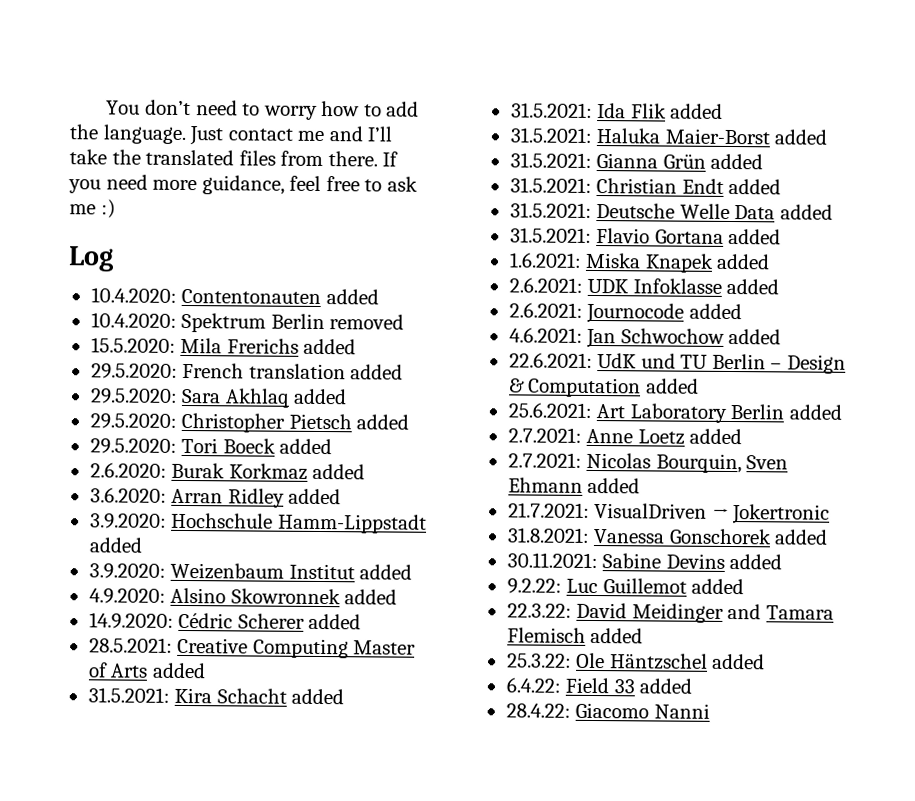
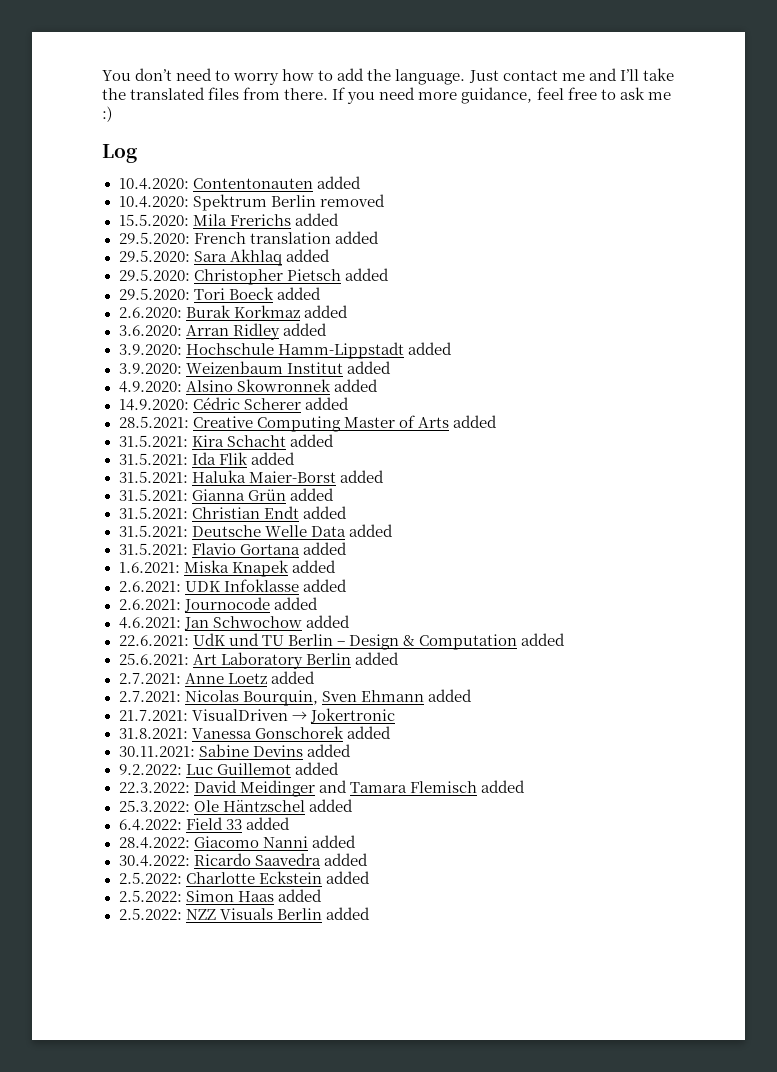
[506,578,562,594] 9.2.22: -> [118,764,182,775] 9.2.2022:
[506,603,572,618] 22.3.22: -> [118,782,190,793] 22.3.2022:
[506,653,572,668] 25.3.22: -> [118,800,190,812] 25.3.2022:
[505,677,561,693] 6.4.22: -> [118,819,182,831] 6.4.2022:
[505,703,571,718] 28.4.22: -> [118,837,190,849] 28.4.2022:
(710, 711) none -> [311,835,356,848] [118,853,368,867] [118,871,370,884] [118,889,322,902] [118,907,370,920] added // 30.4.2022: Ricardo Saavedra added // 2.5.2022: Charlotte Eckstein added // 2.5.2022: Simon Haas added // 2.5.2022: NZZ Visuals Berlin added

